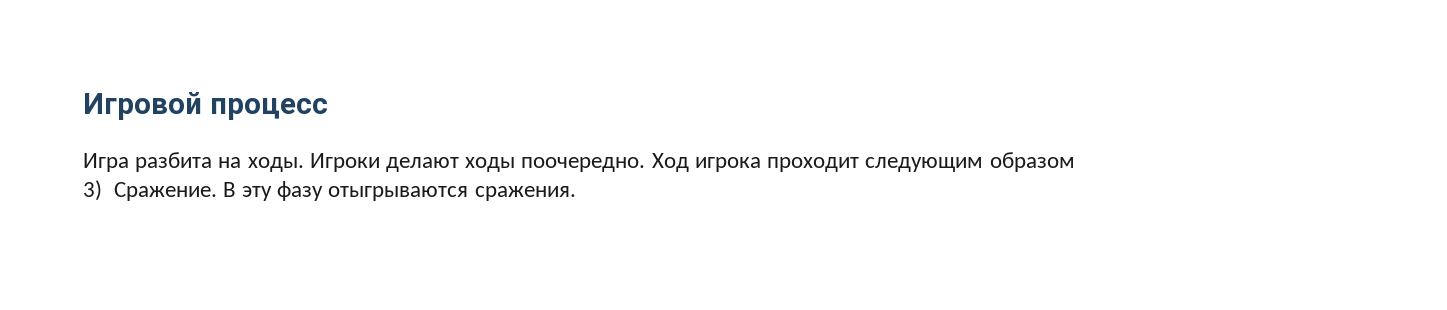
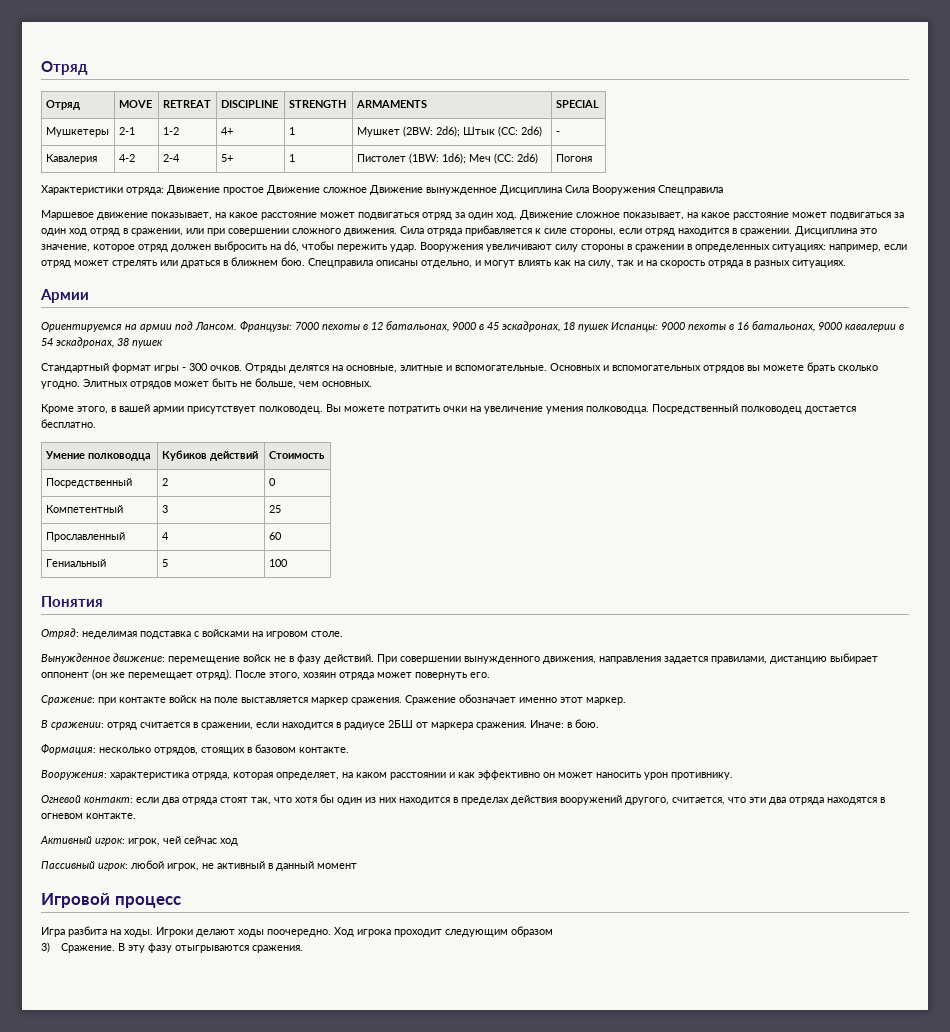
(83, 106) none -> [41,61,88,75] [45,100,80,110] [118,100,152,108] [162,100,211,108] [220,100,278,108] [288,100,346,108] [355,100,427,108] [555,100,599,108] [45,127,109,137] [118,127,135,135] [162,127,179,135] [220,127,233,135] [288,127,295,135] [356,126,542,137] [555,131,560,135] [45,154,97,164] [118,154,135,162] [162,154,180,162] [220,154,233,162] [288,154,295,162] [356,153,538,164] [555,154,592,162] [41,185,723,195] [41,210,904,220] [41,225,877,236] [41,241,907,252] [41,257,846,268] [40,289,89,303] [41,321,904,332] [41,337,163,348] [41,362,878,373] [41,378,372,389] [41,404,856,414] [41,419,96,428] [44,451,151,461] [161,450,258,461] [268,451,325,459] [45,478,132,488] [161,478,168,486] [268,478,276,486] [45,505,123,513] [161,505,168,513] [268,505,281,513] [45,532,125,542] [161,532,169,540] [268,532,282,540] [45,559,106,567] [161,559,168,567] [268,559,288,567] [41,596,103,607] [41,628,343,639] [41,653,878,664] [41,669,490,680] [41,694,626,705] [41,719,599,730] [41,744,349,755] [41,770,733,780] [41,794,885,805] [41,813,136,819] [40,836,238,846] [41,860,357,871] Отряд // Отряд | MOVE | RETREAT | DISCIPLINE | STRENGTH | ARMAMENTS | SPECIAL // Мушкетеры | 2-1 | 1-2 | 4+ | 1 | Мушкет (2BW: 2d6); Штык (CC: 2d6) | - // Кавалерия | 4-2 | 2-4 | 5+ | 1 | Пистолет (1BW: 1d6); Меч (CC: 2d6) | Погоня // Характеристики отряда: Движение простое Движение сложное Движение вынужденное Дисциплина Сила Вооружения Спецправила // Маршевое движение показывает, на какое расстояние может подвигаться отряд за один ход. Движение сложное показывает, на какое расстояние может подвигаться за один ход отряд в сражении, или при совершении сложного движения. Сила отряда прибавляется к силе стороны, если отряд находится в сражении. Дисциплина это значение, которое отряд должен выбросить на d6, чтобы пережить удар. Вооружения увеличивают силу стороны в сражении в определенных ситуациях: например, если отряд может стрелять или драться в ближнем бою. Спецправила описаны отдельно, и могут влиять как на силу, так и на скорость отряда в разных ситуациях. // Армии // Ориентируемся на армии под Лансом. Французы: 7000 пехоты в 12 батальонах, 9000 в 45 эскадронах, 18 пушек Испанцы: 9000 пехоты в 16 батальонах, 9000 кавалерии в 54 эскадронах, 38 пушек // Стандартный формат игры - 300 очков. Отряды делятся на основные, элитные и вспомогательные. Основных и вспомогательных отрядов вы можете брать сколько угодно. Элитных отрядов может быть не больше, чем основных. // Кроме этого, в вашей армии присутствует полководец. Вы можете потратить очки на увеличение умения полководца. Посредственный полководец достается бесплатно. // Умение полководца | Кубиков действий | Стоимость // Посредственный | 2 | 0 // Компетентный | 3 | 25 // Прославленный | 4 | 60 // Гениальный | 5 | 100 // Понятия // Отряд: неделимая подставка с войсками на игровом столе. // Вынужденное движение: перемещение войск не в фазу действий. При совершении вынужденного движения, направления задается правилами, дистанцию выбирает оппонент (он же перемещает отряд). После этого, хозяин отряда может повернуть его. // Сражение: при контакте войск на поле выставляется маркер сражения. Сражение обозначает именно этот маркер. // В сражении: отряд считается в сражении, если находится в радиусе 2БШ от маркера сражения. Иначе: в бою. // Формация: несколько отрядов, стоящих в базовом контакте. // Вооружения: характеристика отряда, которая определяет, на каком расстоянии и как эффективно он может наносить урон противнику. // Огневой контакт: если два отряда стоят так, что хотя бы один из них находится в пределах действия вооружений другого, считается, что эти два отряда находятся в огневом контакте. // Активный игрок: игрок, чей сейчас ход // Пассивный игрок: любой игрок, не активный в данный момент //

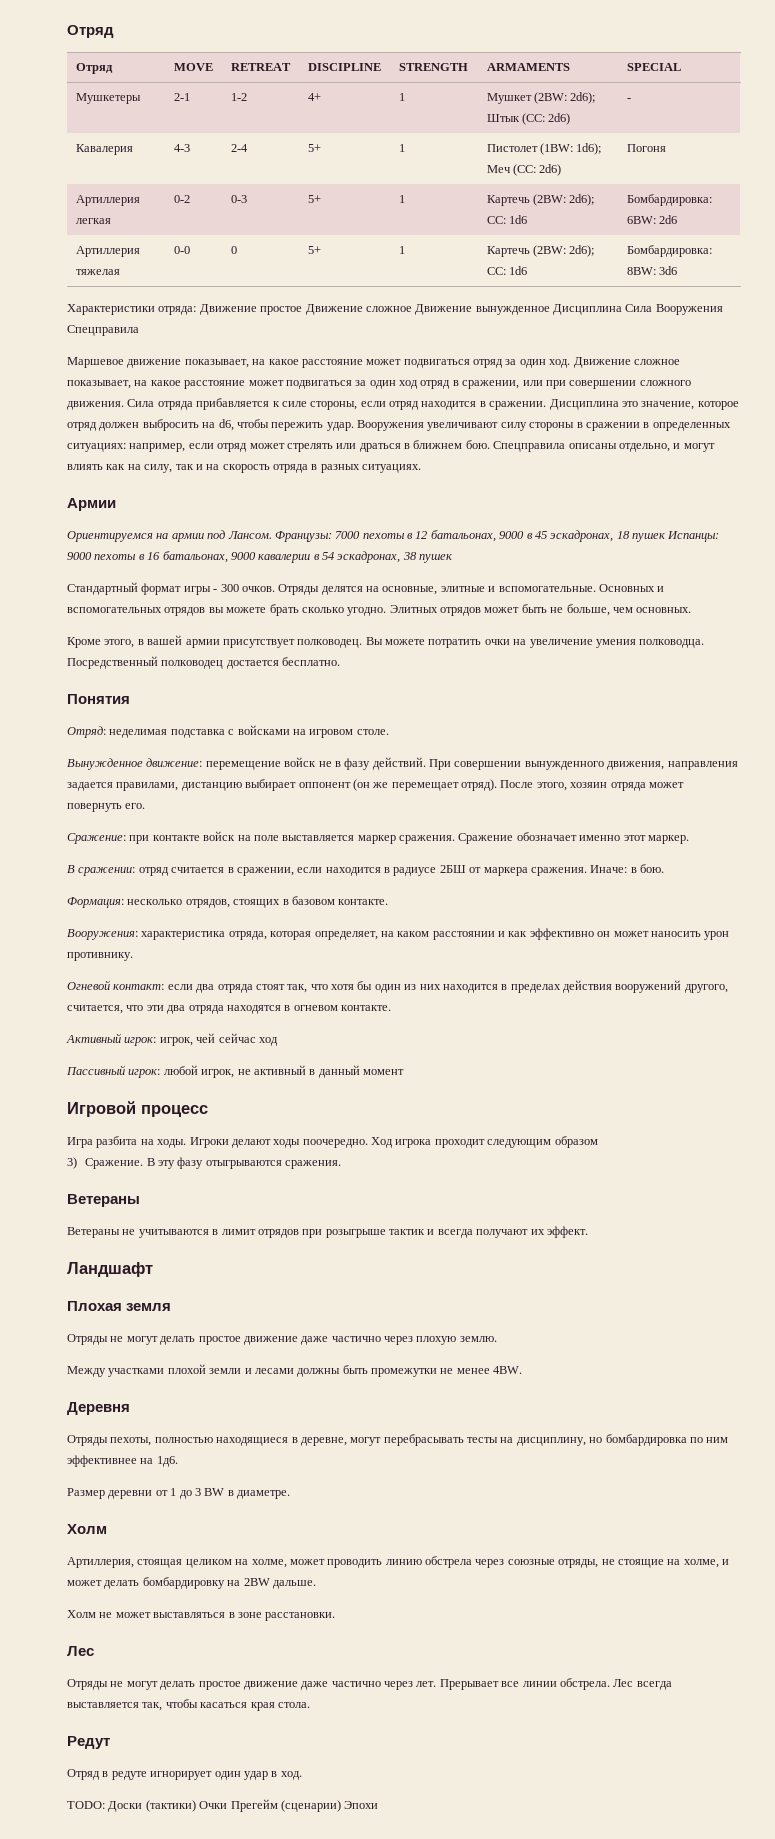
[118,154,135,162] 4-2 -> [173,144,190,152] 4-3
(592, 158) none -> [75,195,140,206] [75,218,111,224] [173,195,190,203] [230,195,247,203] [307,195,321,203] [398,195,405,203] [486,194,595,206] [486,215,527,224] [626,194,712,206] [626,215,677,224] [75,246,140,257] [75,269,120,275] [173,246,190,254] [230,246,237,254] [307,246,321,254] [398,246,405,254] [486,245,595,257] [486,266,527,275] [626,245,712,257] [626,266,677,275] // Артиллерия легкая | 0-2 | 0-3 | 5+ | 1 | Картечь (2BW: 2d6); СС: 1d6 | Бомбардировка: 6BW: 2d6 // Артиллерия тяжелая | 0-0 | 0 | 5+ | 1 | Картечь (2BW: 2d6); СС: 1d6 | Бомбардировка: 8BW: 3d6
[44,451,151,461] [161,450,258,461] [268,451,325,459] [45,478,132,488] [161,478,168,486] [268,478,276,486] [45,505,123,513] [161,505,168,513] [268,505,281,513] [45,532,125,542] [161,532,169,540] [268,532,282,540] [45,559,106,567] [161,559,168,567] [268,559,288,567] // Умение полководца | Кубиков действий | Стоимость // Посредственный | 2 | 0 // Компетентный | 3 | 25 // Прославленный | 4 | 60 // Гениальный | 5 | 100 -> (341, 661) none
(304, 949) none -> [67,1194,140,1207] [67,1226,588,1238] [67,1262,153,1277] [67,1301,172,1311] [67,1334,497,1345] [67,1364,523,1377] [67,1402,130,1415] [67,1434,729,1446] [67,1455,178,1467] [67,1488,290,1499] [67,1524,107,1534] [67,1556,729,1568] [67,1577,316,1589] [67,1610,336,1621] [67,1646,94,1656] [67,1678,672,1690] [67,1699,310,1711] [67,1736,110,1749] [67,1769,302,1780] [67,1799,379,1812] // Ветераны // Ветераны не учитываются в лимит отрядов при розыгрыше тактик и всегда получают их эффект. // Ландшафт // Плохая земля // Отряды не могут делать простое движение даже частично через плохую землю. // Между участками плохой земли и лесами должны быть промежутки не менее 4BW. // Деревня // Отряды пехоты, полностью находящиеся в деревне, могут перебрасывать тесты на дисциплину, но бомбардировка по ним эффективнее на 1д6. // Размер деревни от 1 до 3 BW в диаметре. // Холм // Артиллерия, стоящая целиком на холме, может проводить линию обстрела через союзные отряды, не стоящие на холме, и может делать бомбардировку на 2BW дальше. // Холм не может выставляться в зоне расстановки. // Лес // Отряды не могут делать простое движение даже частично через лет. Прерывает все линии обстрела. Лес всегда выставляется так, чтобы касаться края стола. // Редут // Отряд в редуте игнорирует один удар в ход. // TODO: Доски (тактики) Очки Прегейм (сценарии) Эпохи

